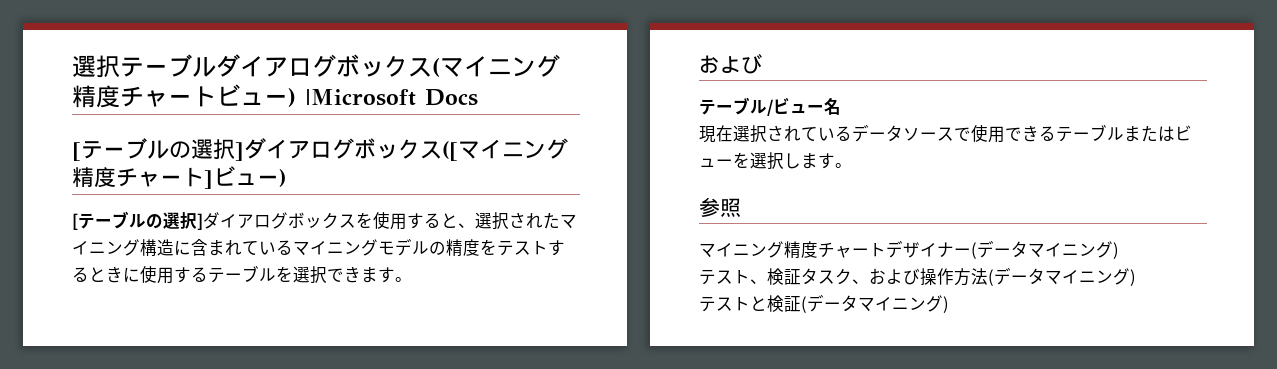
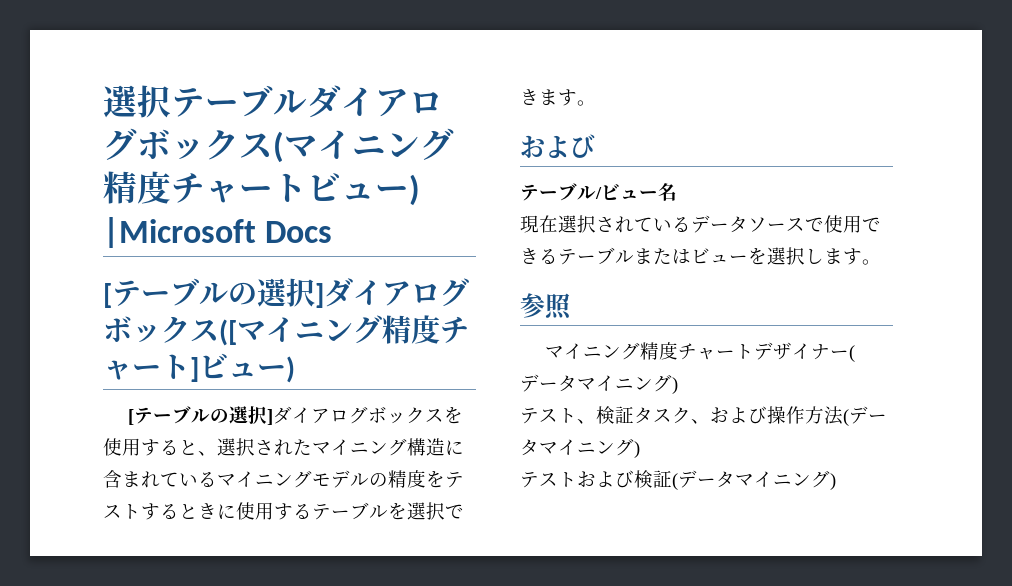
[750,296,767,311] と -> [577,470,634,488] および

